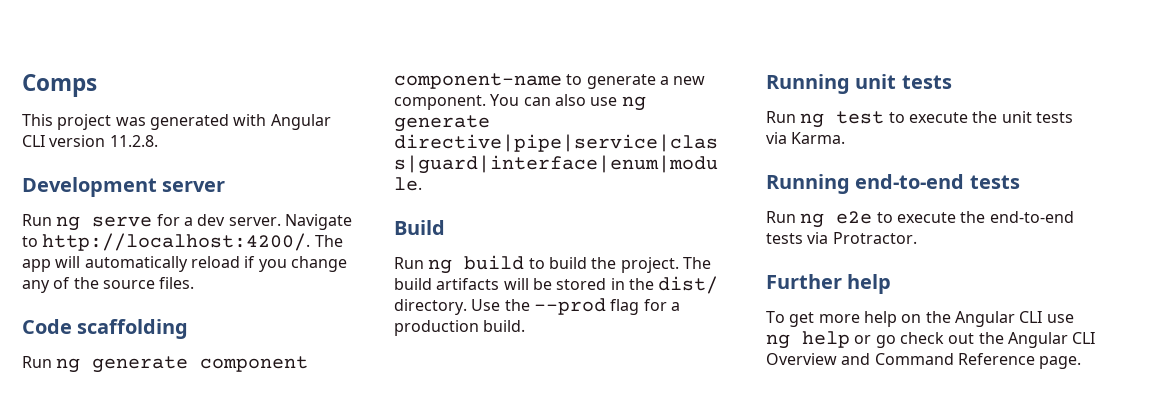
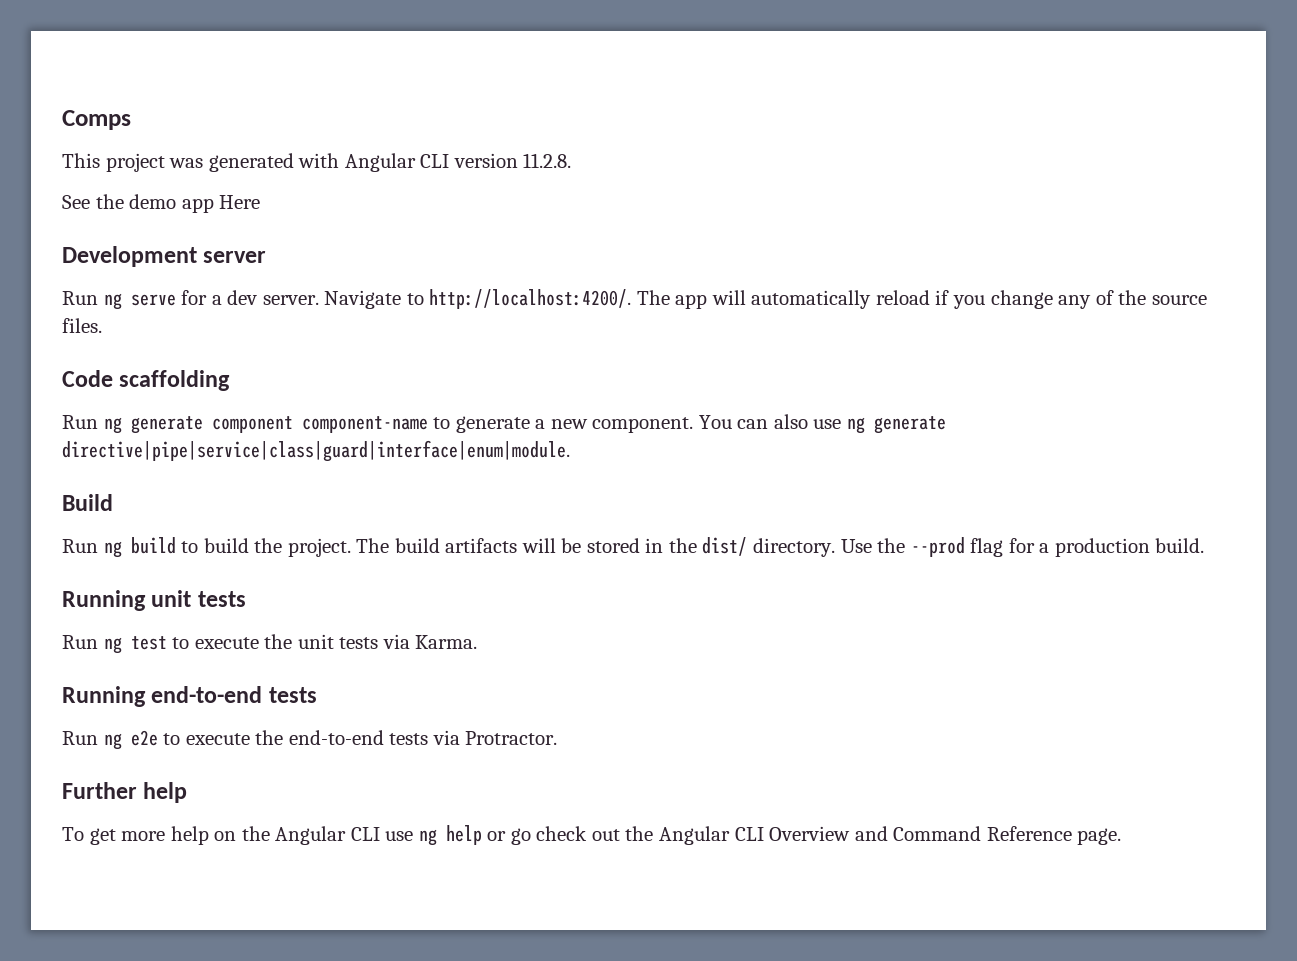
(158, 141) none -> [62,194,261,213] // See the demo app Here

